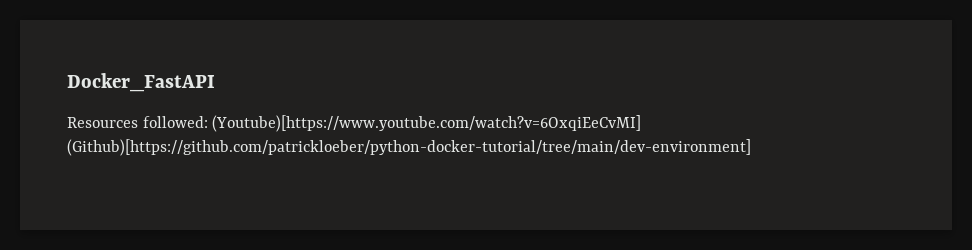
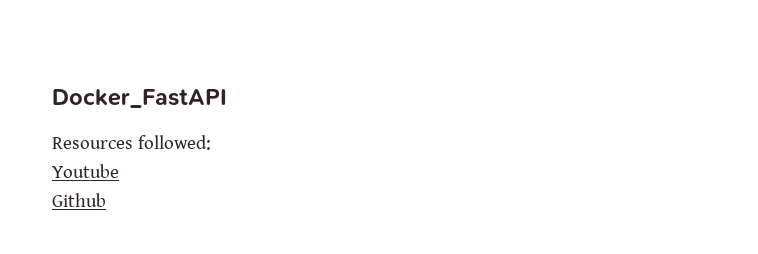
[212,115,642,132] [67,139,751,156] (Youtube)[https://www.youtube.com/watch?v=6OxqiEeCvMI] (Github)[https://github.com/patrickloeber/python-docker-tutorial/tree/main/dev-environment] -> [52,164,119,178] [52,193,106,207] // Youtube // Github

